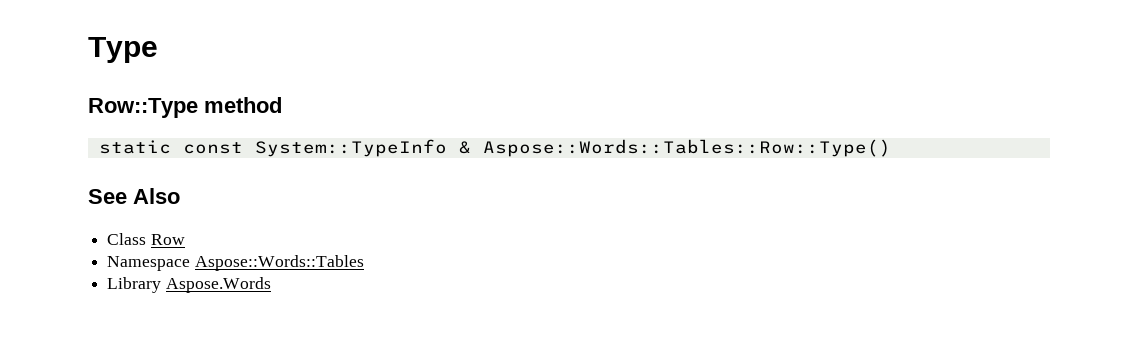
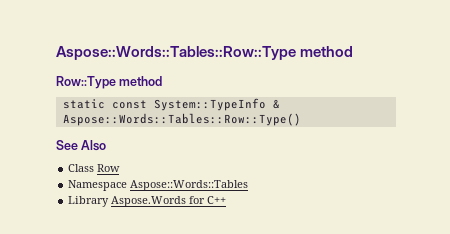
[88,37,158,63] Type -> [56,46,354,60] Aspose::Words::Tables::Row::Type method
(271, 285) none -> [189,196,227,204] for C++

